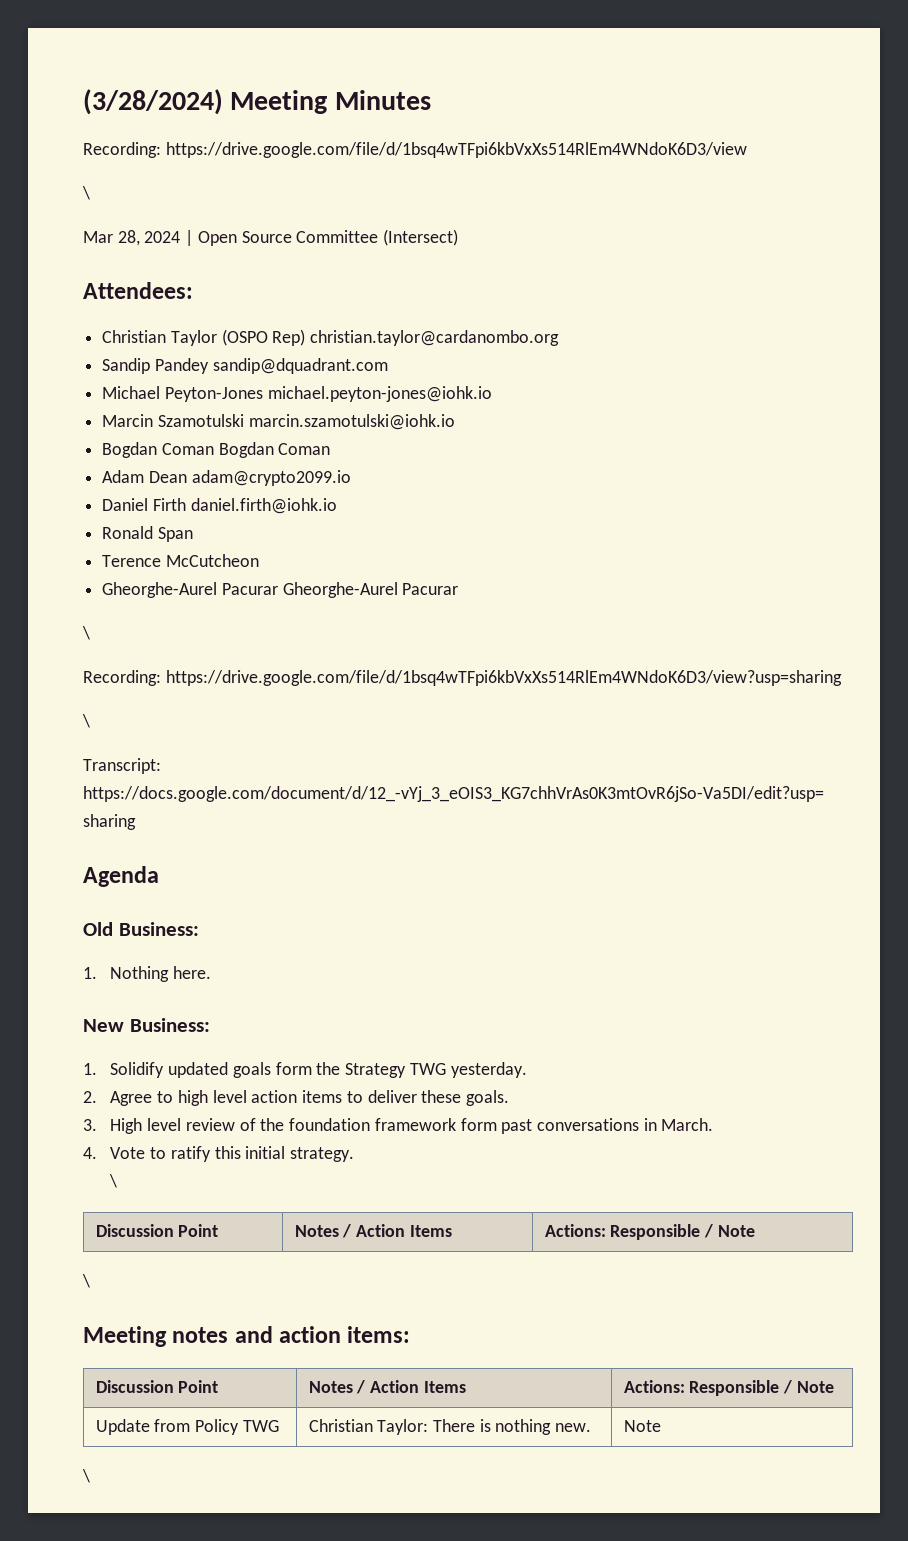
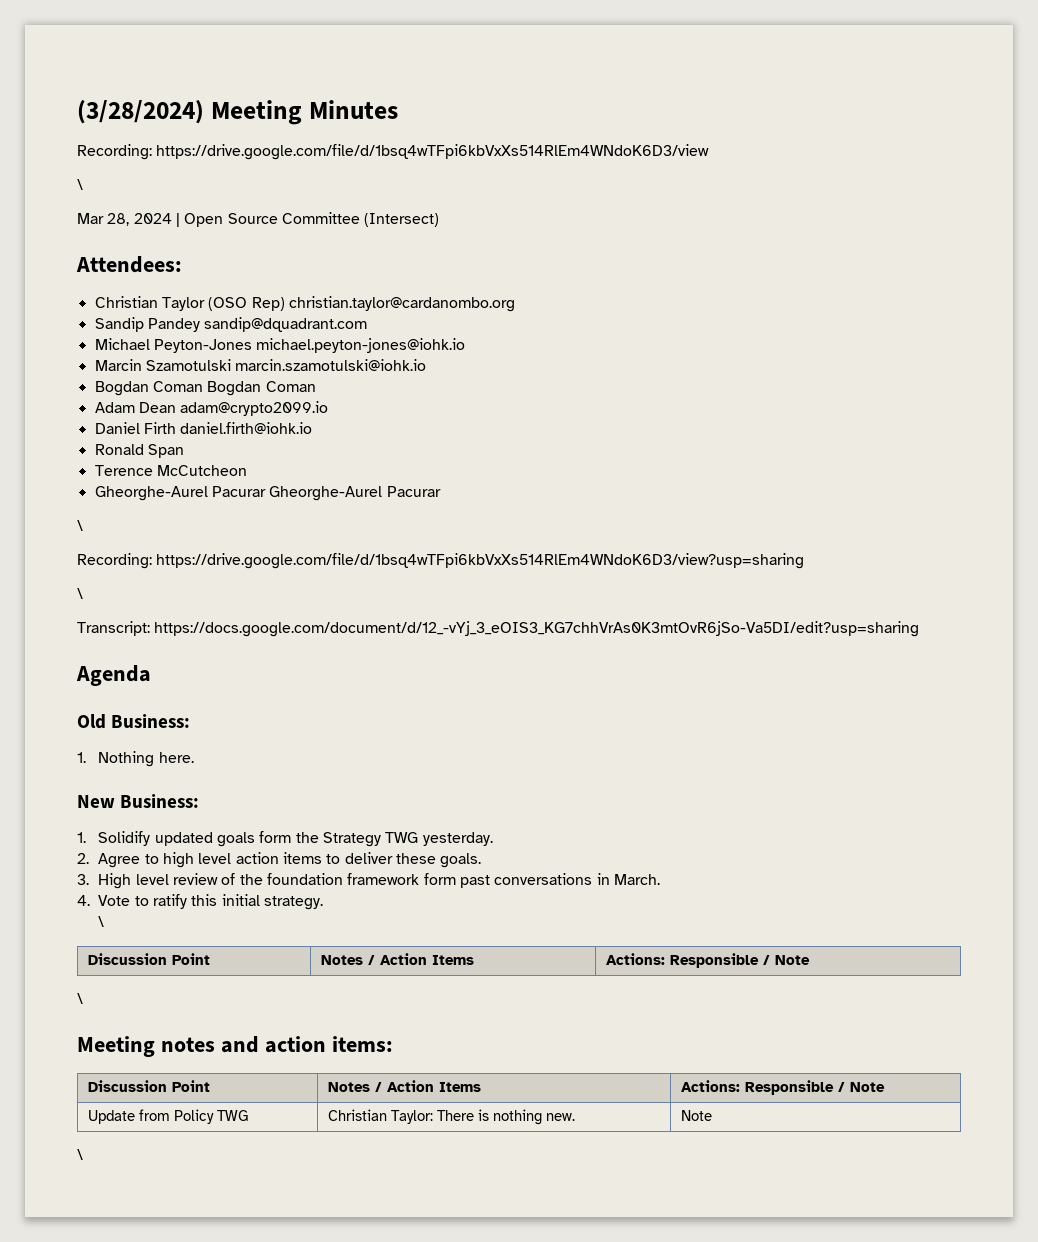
[221,329,268,346] (OSPO -> [208,297,248,311] (OSO

